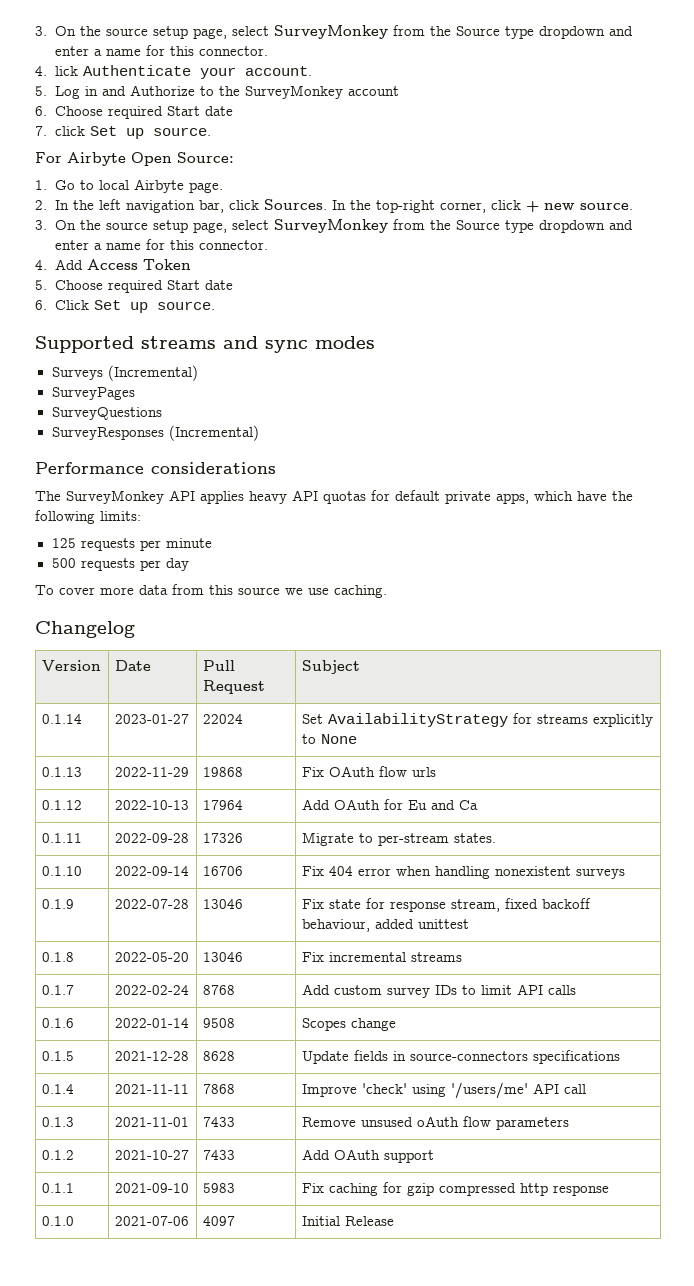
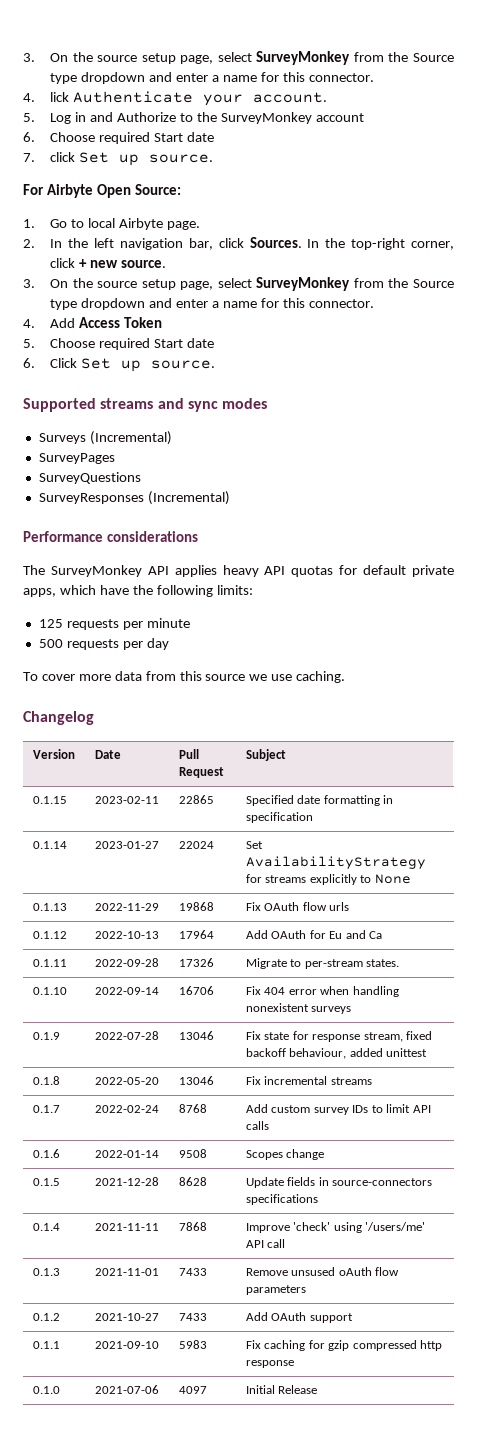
(360, 667) none -> [32,796,67,804] [94,796,159,804] [178,795,214,804] [245,795,394,806] [245,812,313,823] // 0.1.15 | 2023-02-11 | 22865 | Specified date formatting in specification

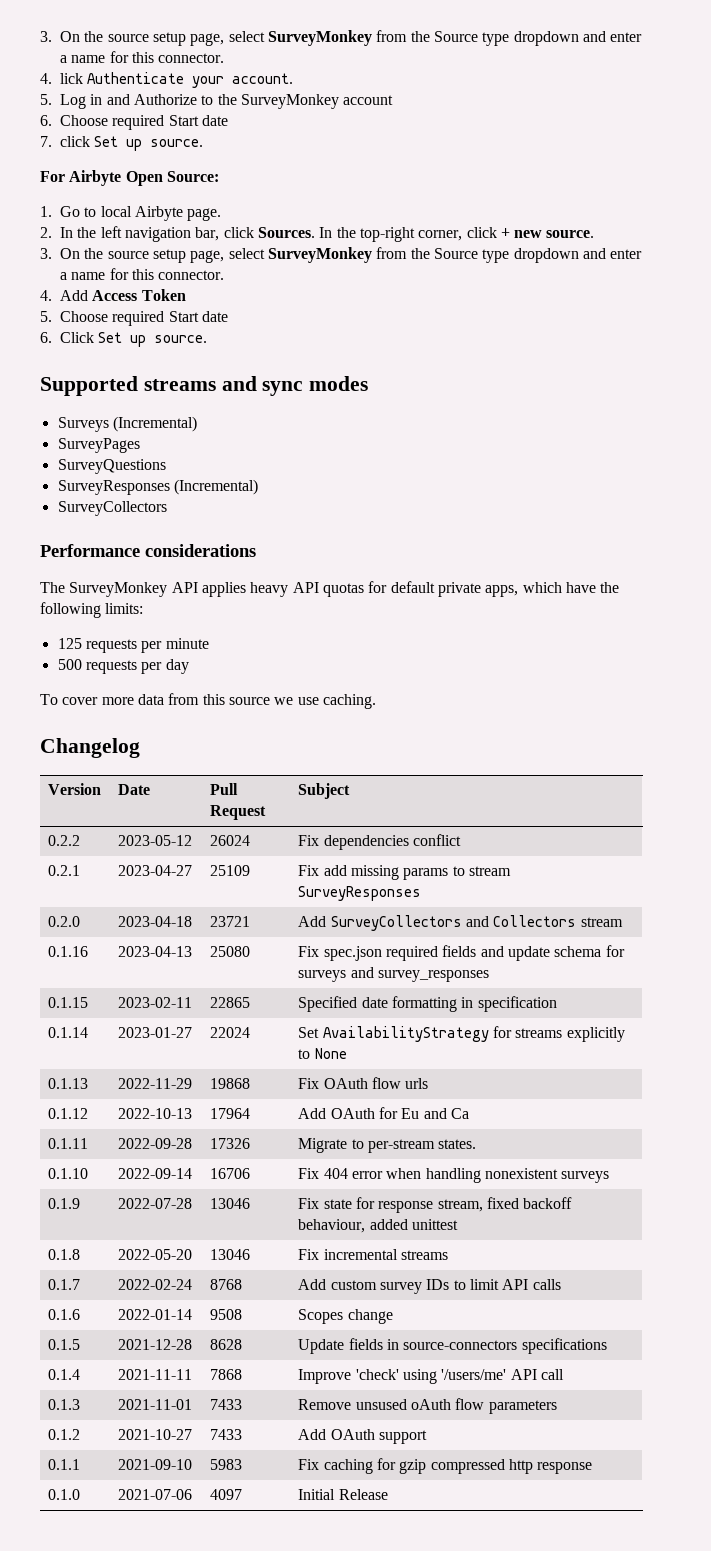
(230, 498) none -> [57,501,167,516] // SurveyCollectors
(286, 755) none -> [48,835,81,846] [118,835,193,846] [210,835,251,846] [298,834,462,850] [48,865,81,876] [118,865,193,876] [210,865,251,876] [298,865,512,880] [298,886,422,901] [48,916,81,927] [118,916,193,927] [210,916,251,927] [298,915,623,931] [48,946,89,957] [118,946,193,957] [210,946,251,957] [298,945,625,961] [298,967,490,982] // 0.2.2 | 2023-05-12 | 26024 | Fix dependencies conflict // 0.2.1 | 2023-04-27 | 25109 | Fix add missing params to stream SurveyResponses // 0.2.0 | 2023-04-18 | 23721 | Add SurveyCollectors and Collectors stream // 0.1.16 | 2023-04-13 | 25080 | Fix spec.json required fields and update schema for surveys and survey_responses

